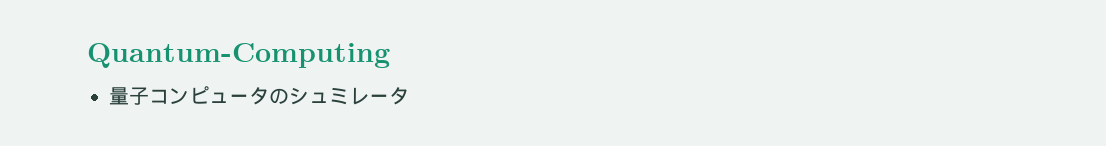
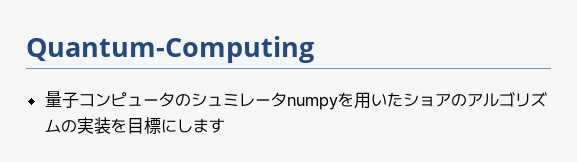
(409, 96) none -> [286,92,547,110] [44,117,225,134] numpyを用いたショアのアルゴリズムの実装を目標にします

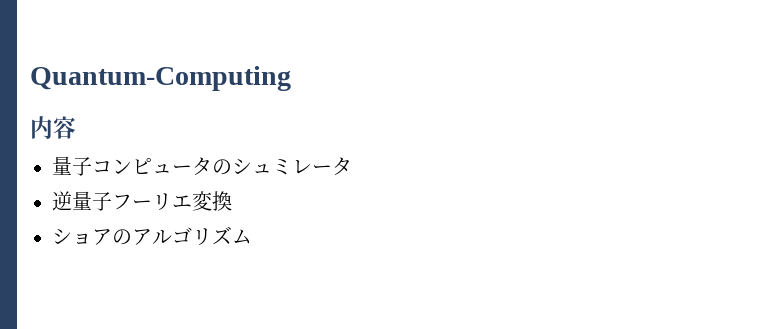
(314, 49) none -> [30,116,76,139] // 内容
[286,92,403,110] numpyを用いた -> [52,191,232,211] // 逆量子フーリエ変換 //
[60,117,225,134] の実装を目標にします -> (252, 236) none

